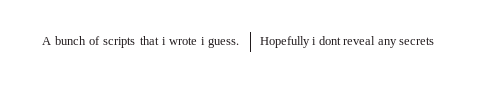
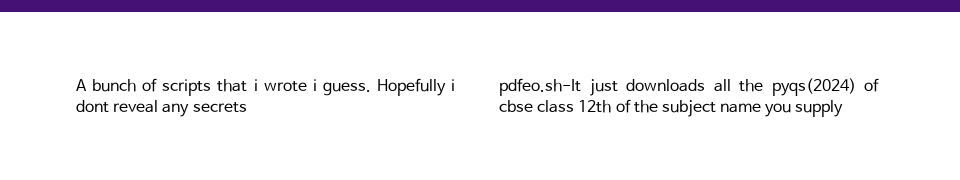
(434, 41) none -> [499,78,879,96] [499,99,844,117] // pdfeo.sh-It just downloads all the pyqs(2024) of cbse class 12th of the subject name you supply

